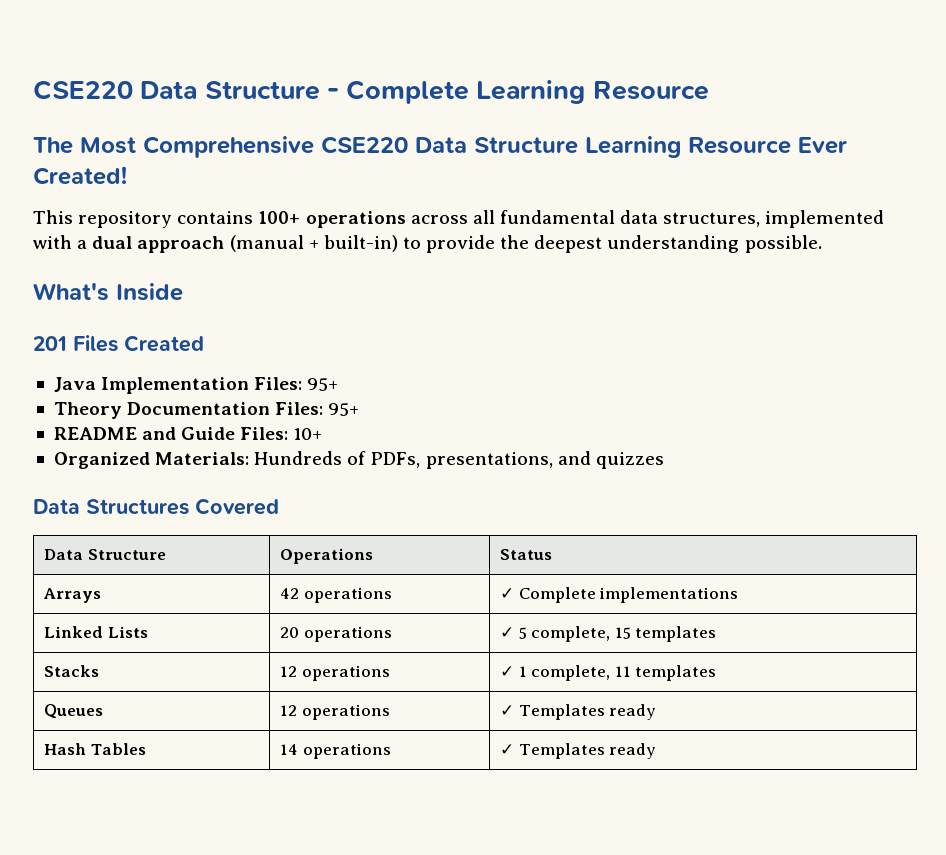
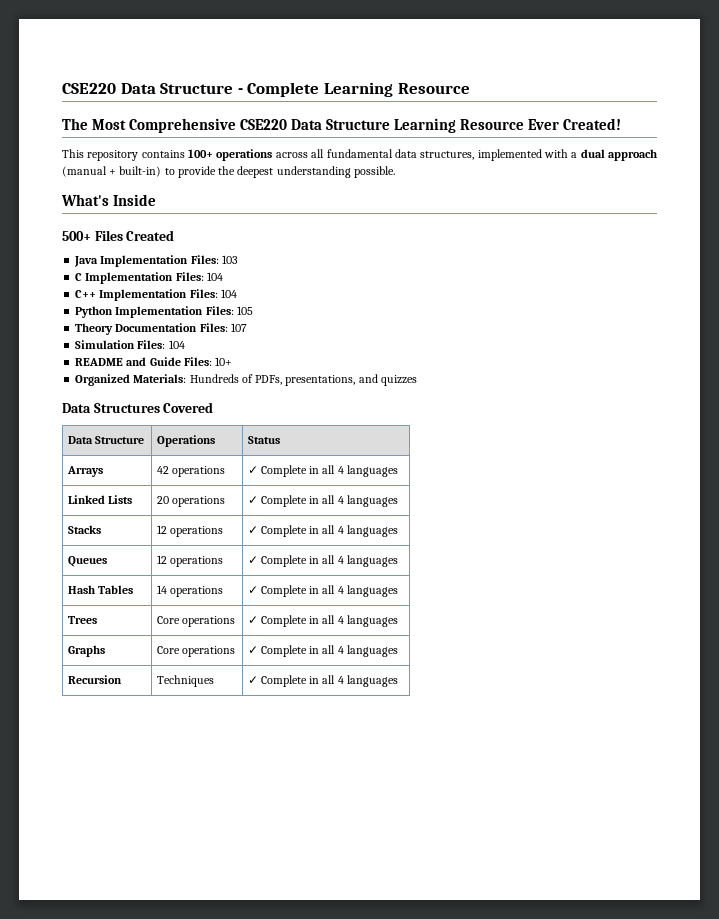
[33,336,67,351] 201 -> [62,231,91,241] 500+
[307,378,339,391] 95+ -> [221,255,238,264] [75,272,223,284] [75,289,237,301] [75,306,253,318] 103 // C Implementation Files: 104 // C++ Implementation Files: 104 // Python Implementation Files: 105
[328,403,360,416] 95+ -> [230,323,247,332] [75,340,185,349] 107 // Simulation Files: 104
[599,587,739,603] implementations -> [309,465,398,477] in all 4 languages
[518,626,717,642] 5 complete, 15 templates -> [260,495,398,507] Complete in all 4 languages
[518,665,717,681] 1 complete, 11 templates -> [260,525,398,537] Complete in all 4 languages
[518,704,657,720] Templates ready -> [260,555,398,567] Complete in all 4 languages
[518,743,657,759] Templates ready -> [260,585,398,597] [67,616,97,624] [156,616,235,627] [247,615,398,627] [67,645,105,657] [156,646,235,657] [247,645,398,657] [67,675,122,684] [156,675,214,687] [247,675,398,687] Complete in all 4 languages // Trees | Core operations | ✓ Complete in all 4 languages // Graphs | Core operations | ✓ Complete in all 4 languages // Recursion | Techniques | ✓ Complete in all 4 languages

